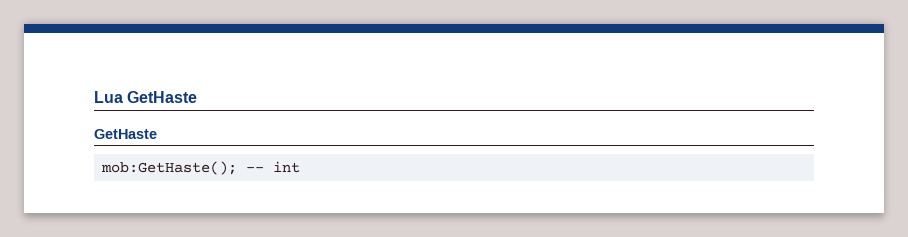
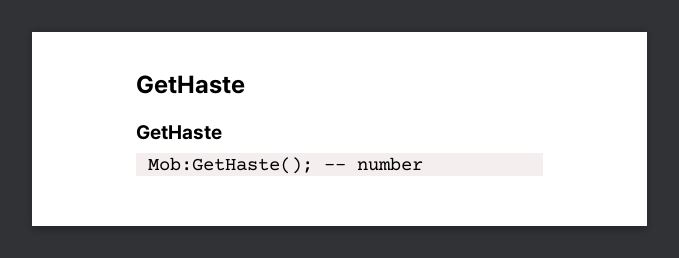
[94,91,123,103] Lua -> (136, 84) none
[100,161,300,175] mob:GetHaste(); -- int -> [147,157,423,174] Mob:GetHaste(); -- number

